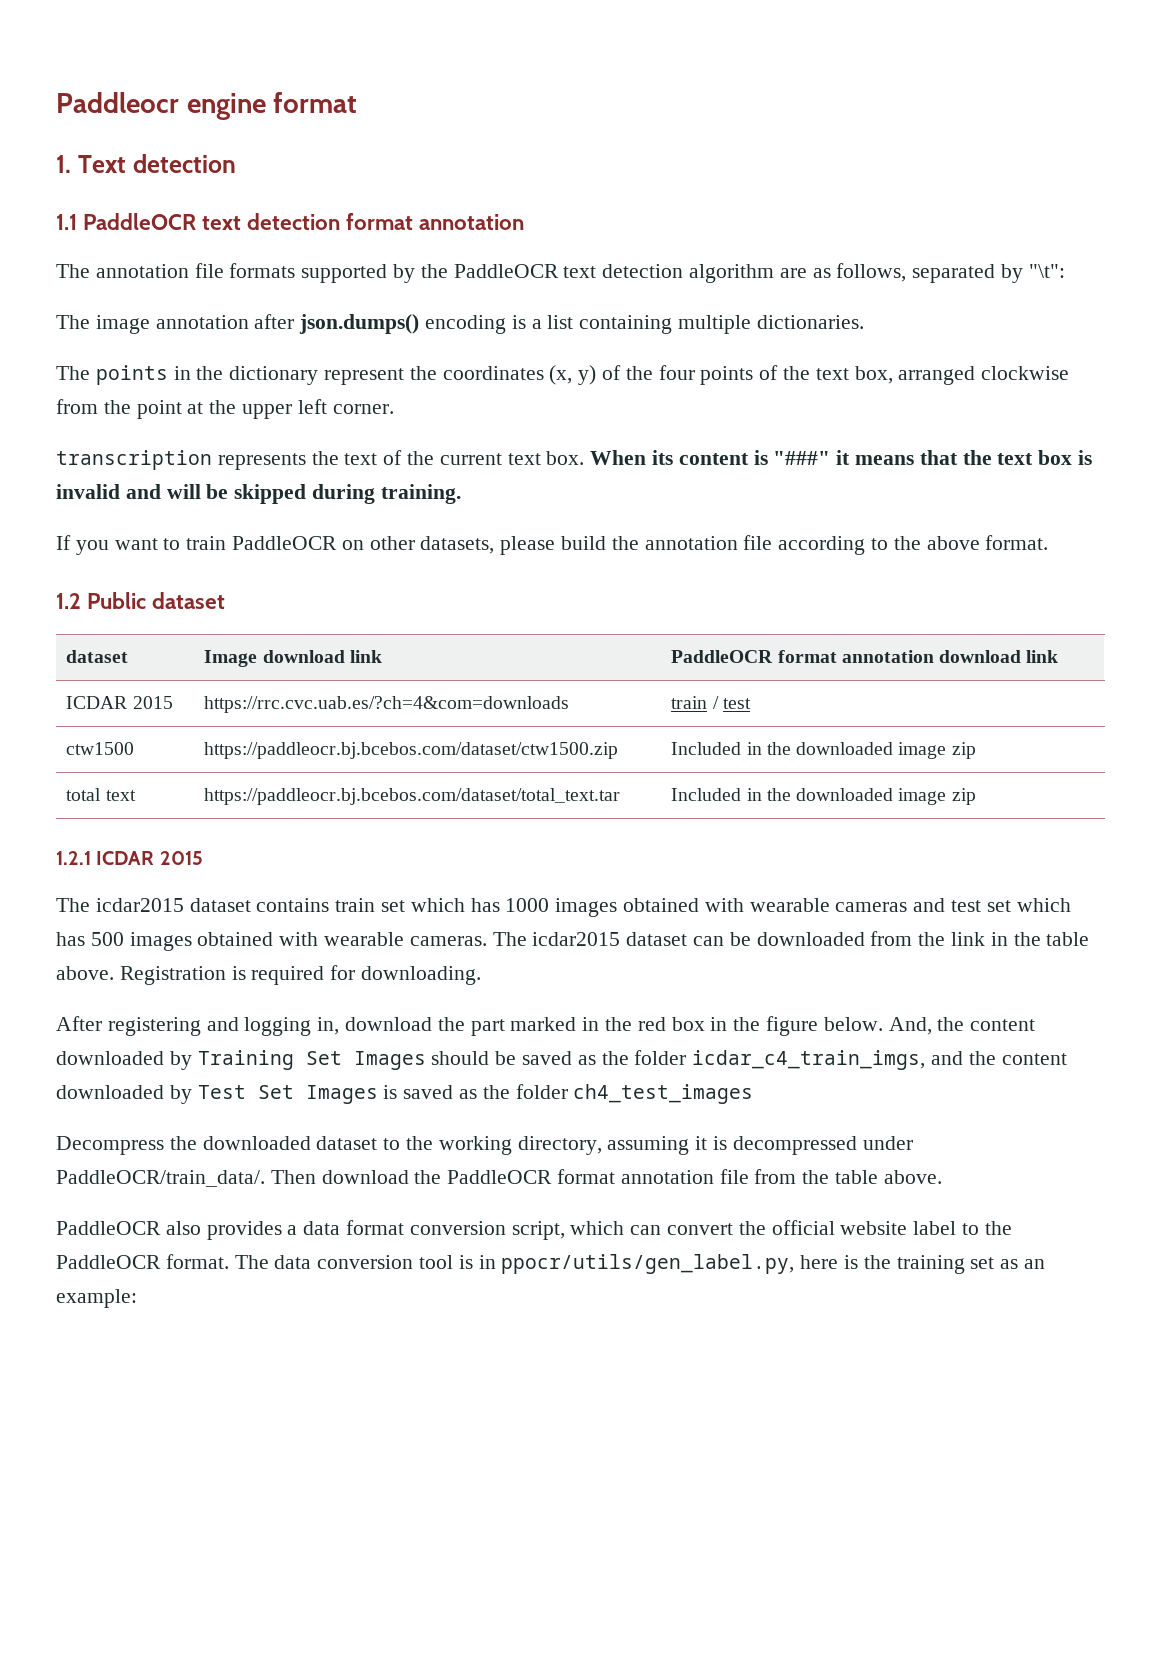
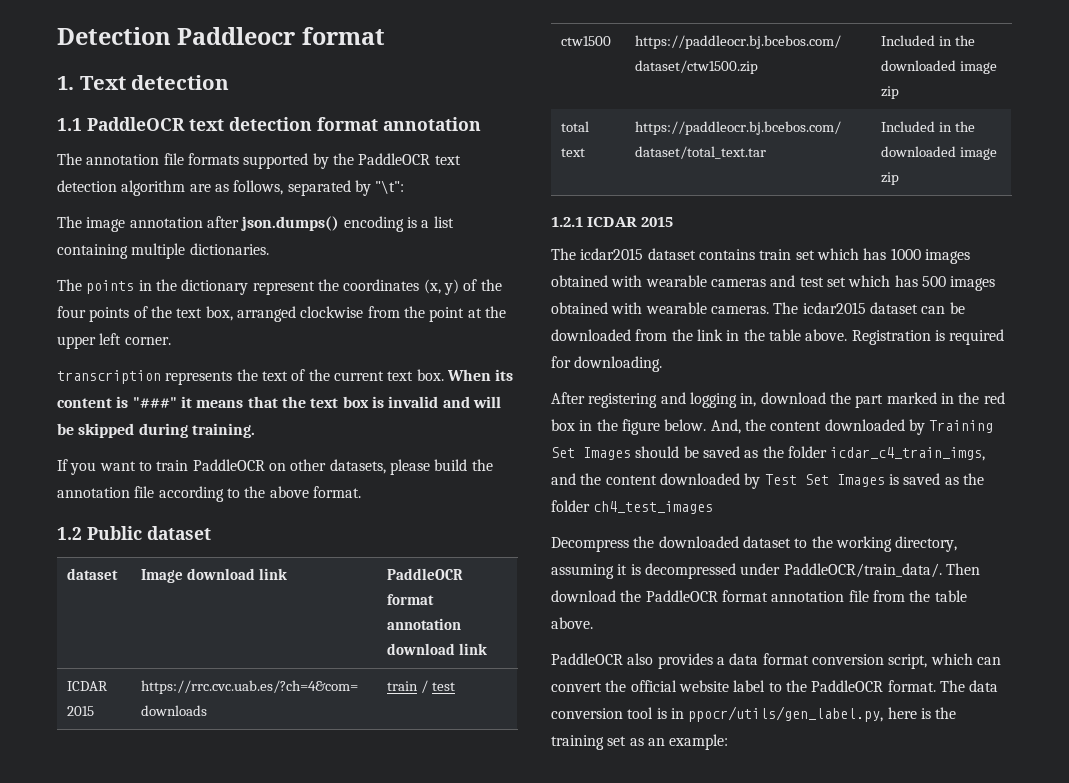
[56,92,266,120] Paddleocr engine -> [57,27,296,45] Detection Paddleocr

